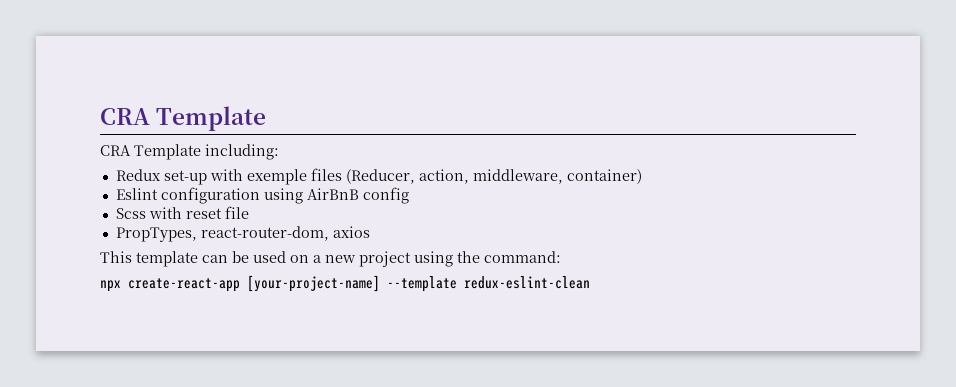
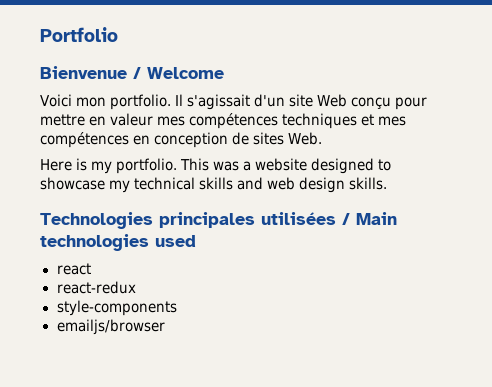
[100,106,267,131] [100,144,279,160] [115,168,642,185] [115,187,409,204] [115,206,249,219] [115,226,370,242] [100,251,561,267] [100,275,590,292] CRA Template // CRA Template including: // Redux set-up with exemple files (Reducer, action, middleware, container) // Eslint configuration using AirBnB config // Scss with reset file // PropTypes, react-router-dom, axios // This template can be used on a new project using the command: // npx create-react-app [your-project-name] --template redux-eslint-clean -> [40,27,118,42] [40,66,224,79] [40,94,428,110] [40,113,407,129] [40,132,323,148] [40,158,392,174] [40,177,388,193] [40,212,397,229] [40,234,196,251] [56,263,91,275] [56,281,136,294] [56,300,177,316] [56,319,165,335] Portfolio // Bienvenue / Welcome // Voici mon portfolio. Il s'agissait d'un site Web conçu pour mettre en valeur mes compétences techniques et mes compétences en conception de sites Web. // Here is my portfolio. This was a website designed to showcase my technical skills and web design skills. // Technologies principales utilisées / Main technologies used // react // react-redux // style-components // emailjs/browser

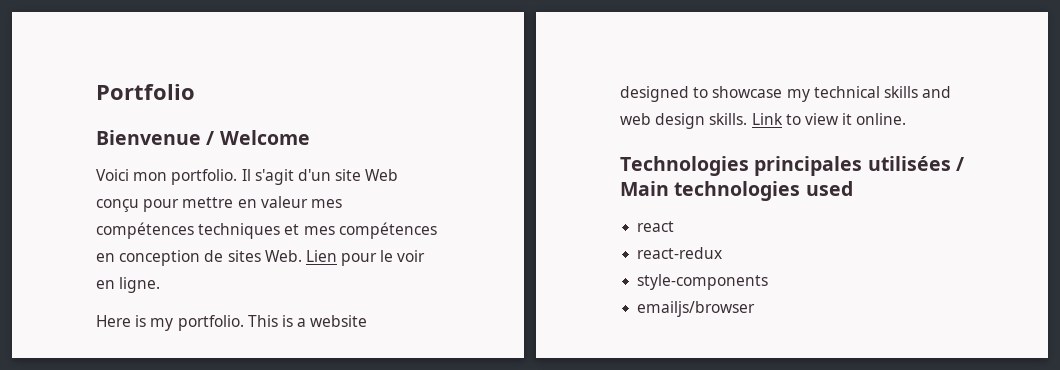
[187,94,251,110] s'agissait -> [254,169,294,185] s'agit
(323, 138) none -> [305,250,426,266] [96,277,161,293] Lien pour le voir en ligne.
[213,161,240,171] was -> [281,315,293,327] is
(388, 183) none -> [751,113,907,125] Link to view it online.

